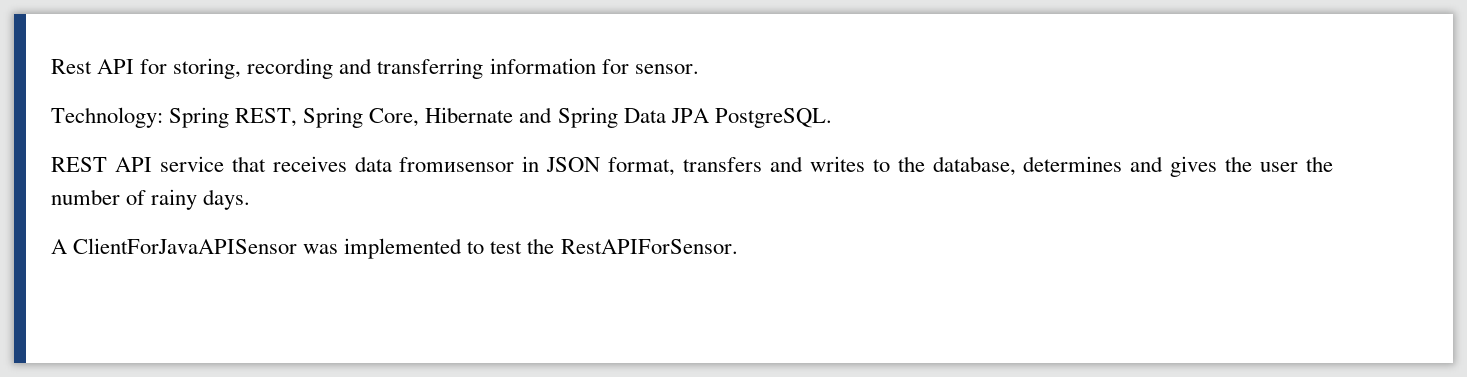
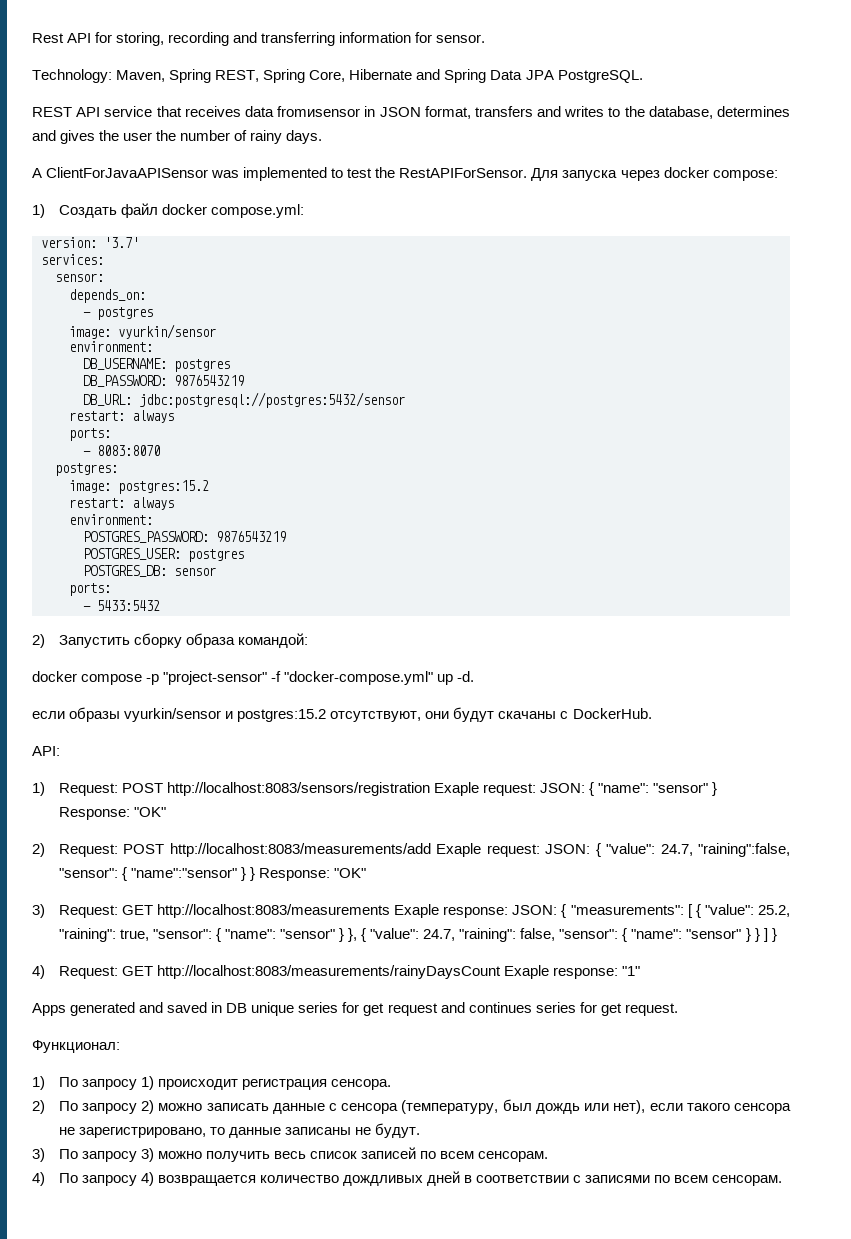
(163, 117) none -> [116,70,166,82] Maven,
(738, 246) none -> [531,167,778,181] [32,203,304,218] [41,237,139,248] [41,254,104,265] [55,273,104,282] [69,289,146,303] [83,307,153,320] [69,324,216,339] [69,341,153,352] [83,358,230,372] [83,375,244,387] [83,392,405,408] [69,410,174,423] [69,428,111,441] [83,445,160,456] [55,463,118,476] [69,480,209,494] [69,497,174,510] [69,514,153,525] [83,531,286,543] [83,548,244,562] [83,565,216,577] [69,583,111,596] [83,600,160,611] [32,633,308,648] [32,671,475,685] [32,707,652,722] [32,746,60,756] [32,782,718,796] [58,807,166,820] [32,843,791,857] [58,867,366,881] [32,904,791,918] [58,928,777,942] [32,965,640,979] [32,1002,678,1016] [32,1040,120,1053] [32,1076,391,1090] [32,1099,792,1114] [58,1123,420,1138] [32,1147,549,1162] [32,1171,783,1186] Для запуска через docker compose: // 1) Создать файл docker compose.yml: // version: '3.7' // services: // sensor: // depends_on: // - postgres // image: vyurkin/sensor // environment: // DB_USERNAME: postgres // DB_PASSWORD: 9876543219 // DB_URL: jdbc:postgresql://postgres:5432/sensor // restart: always // ports: // - 8083:8070 // postgres: // image: postgres:15.2 // restart: always // environment: // POSTGRES_PASSWORD: 9876543219 // POSTGRES_USER: postgres // POSTGRES_DB: sensor // ports: // - 5433:5432 // 2) Запустить сборку образа командой: // docker compose -p "project-sensor" -f "docker-compose.yml" up -d. // если образы vyurkin/sensor и postgres:15.2 отсутствуют, они будут скачаны с DockerHub. // API: // 1) Request: POST http://localhost:8083/sensors/registration Exaple request: JSON: { "name": "sensor" } Response: "OK" // 2) Request: POST http://localhost:8083/measurements/add Exaple request: JSON: { "value": 24.7, "raining":false, "sensor": { "name":"sensor" } } Response: "OK" // 3) Request: GET http://localhost:8083/measurements Exaple response: JSON: { "measurements": [ { "value": 25.2, "raining": true, "sensor": { "name": "sensor" } }, { "value": 24.7, "raining": false, "sensor": { "name": "sensor" } } ] } // 4) Request: GET http://localhost:8083/measurements/rainyDaysCount Exaple response: "1" // Apps generated and saved in DB unique series for get request and continues series for get request. // Функционал: // 1) По запросу 1) происходит регистрация сенсора. // 2) По запросу 2) можно записать данные с сенсора (температуру, был дождь или нет), если такого сенсора не зарегистрировано, то данные записаны не будут. // 3) По запросу 3) можно получить весь список записей по всем сенсорам. // 4) По запросу 4) возвращается количество дождливых дней в соответствии с записями по всем сенсорам.

